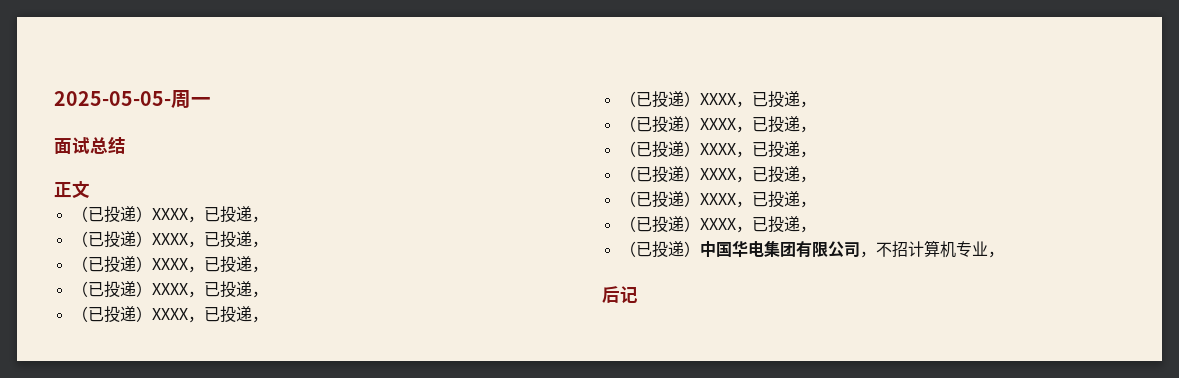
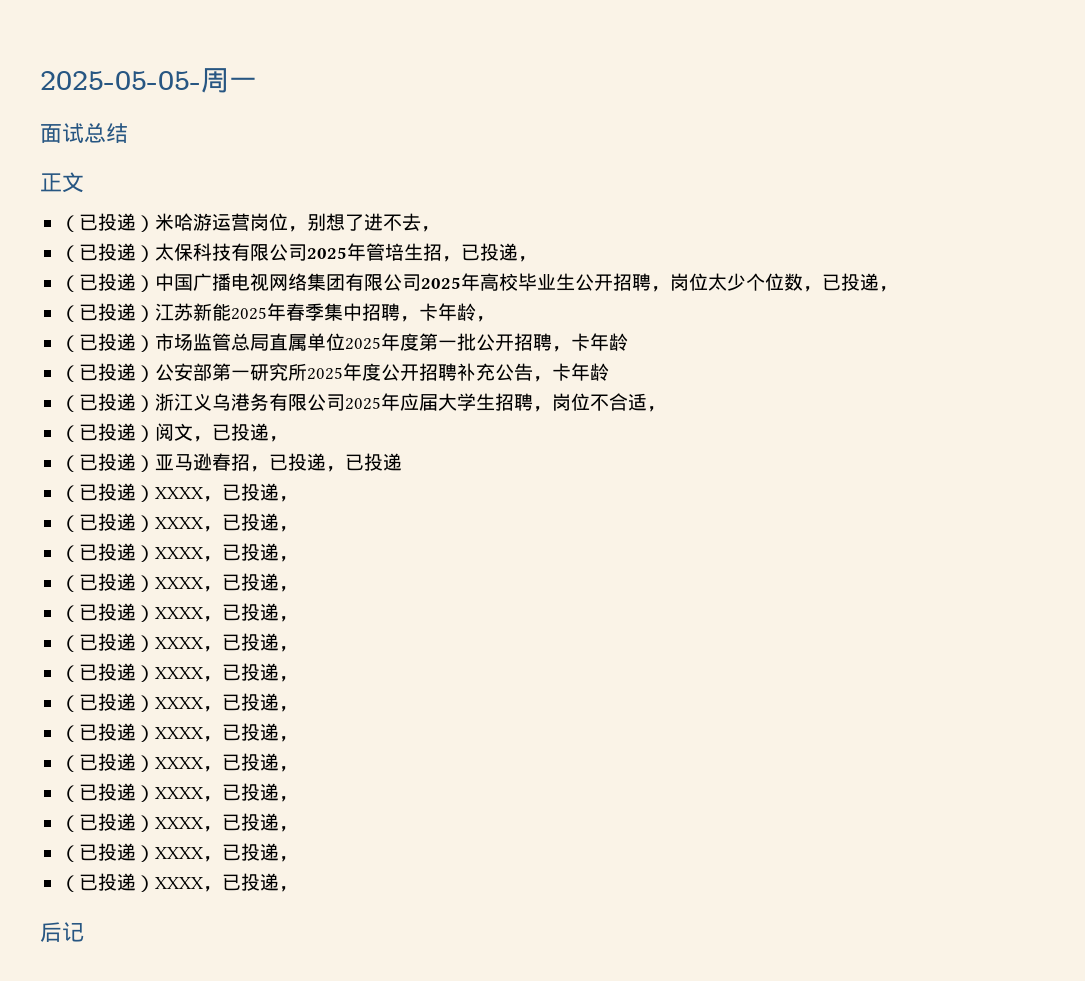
(90, 190) none -> [60,213,441,232] [60,243,538,262] [60,273,899,292] [60,303,496,322] [60,333,629,352] [60,363,610,382] [60,393,667,412] [60,423,289,442] [60,453,403,472] // （已投递）米哈游运营岗位，别想了进不去， // （已投递）太保科技有限公司2025年管培生招，已投递， // （已投递）中国广播电视网络集团有限公司2025年高校毕业生公开招聘，岗位太少个位数，已投递， // （已投递）江苏新能2025年春季集中招聘，卡年龄， // （已投递）市场监管总局直属单位2025年度第一批公开招聘，卡年龄 // （已投递）公安部第一研究所2025年度公开招聘补充公告，卡年龄 // （已投递）浙江义乌港务有限公司2025年应届大学生招聘，岗位不合适， // （已投递）阅文，已投递， // （已投递）亚马逊春招，已投递，已投递
[699,240,988,258] 中国华电集团有限公司，不招计算机专业 -> [155,813,299,832] [60,843,299,862] [60,873,280,892] XXXX，已投递， // （已投递）XXXX，已投递， // （已投递）XXXX，已投递

